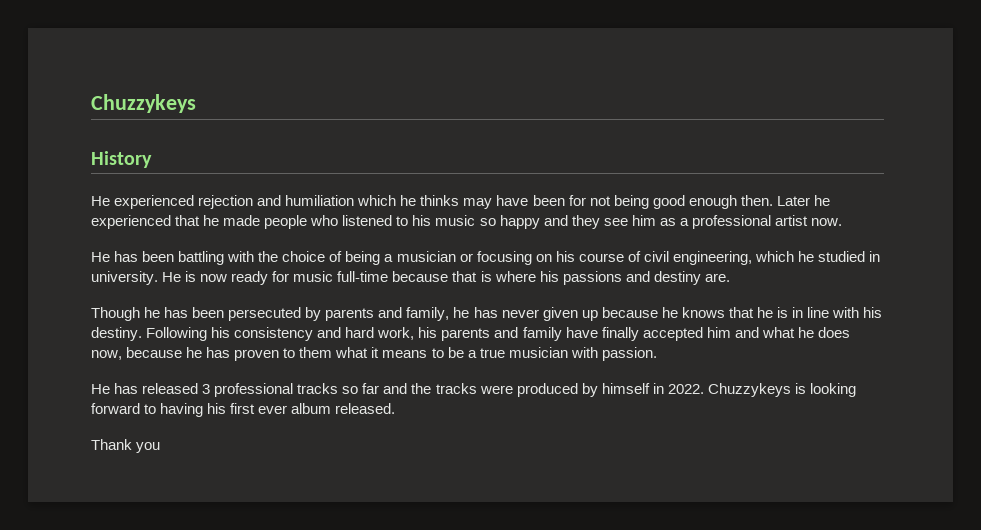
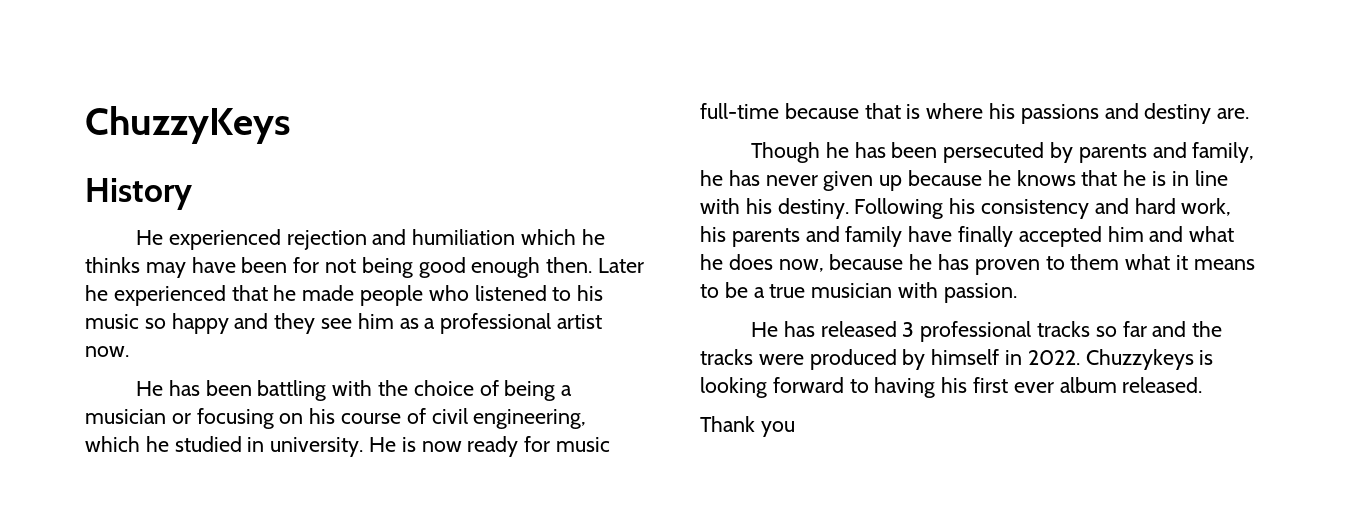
[91,94,196,113] Chuzzykeys -> [85,106,291,144] ChuzzyKeys

